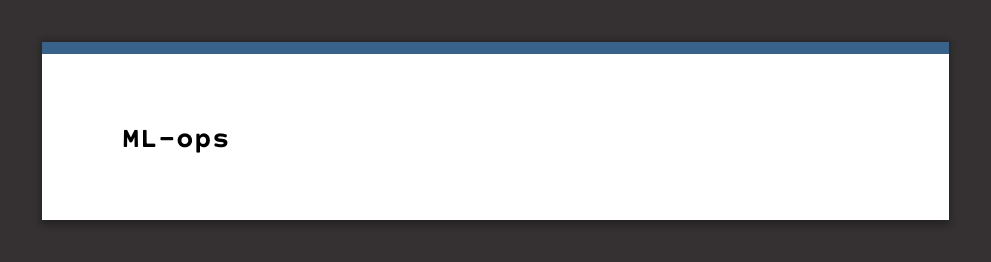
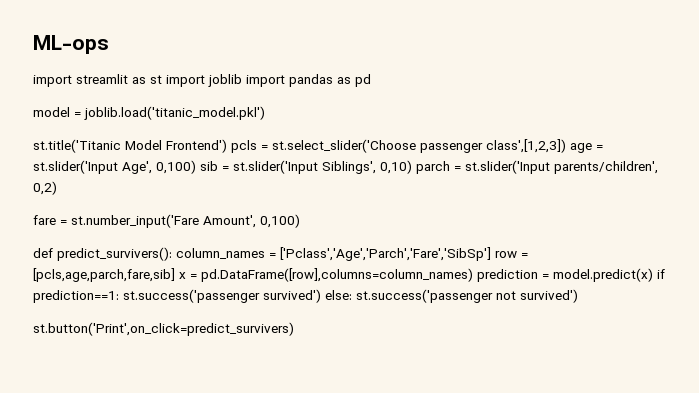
(230, 141) none -> [33,74,371,87] [33,106,265,120] [33,139,603,153] [33,160,658,174] [33,181,57,195] [33,214,300,228] [33,247,528,261] [33,268,665,282] [33,289,578,303] [33,322,294,336] // import streamlit as st import joblib import pandas as pd // model = joblib.load('titanic_model.pkl') // st.title('Titanic Model Frontend') pcls = st.select_slider('Choose passenger class',[1,2,3]) age = st.slider('Input Age', 0,100) sib = st.slider('Input Siblings', 0,10) parch = st.slider('Input parents/children', 0,2) // fare = st.number_input('Fare Amount', 0,100) // def predict_survivers(): column_names = ['Pclass','Age','Parch','Fare','SibSp'] row = [pcls,age,parch,fare,sib] x = pd.DataFrame([row],columns=column_names) prediction = model.predict(x) if prediction==1: st.success('passenger survived') else: st.success('passenger not survived') // st.button('Print',on_click=predict_survivers)

